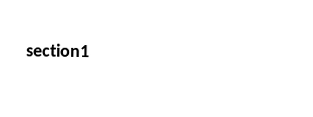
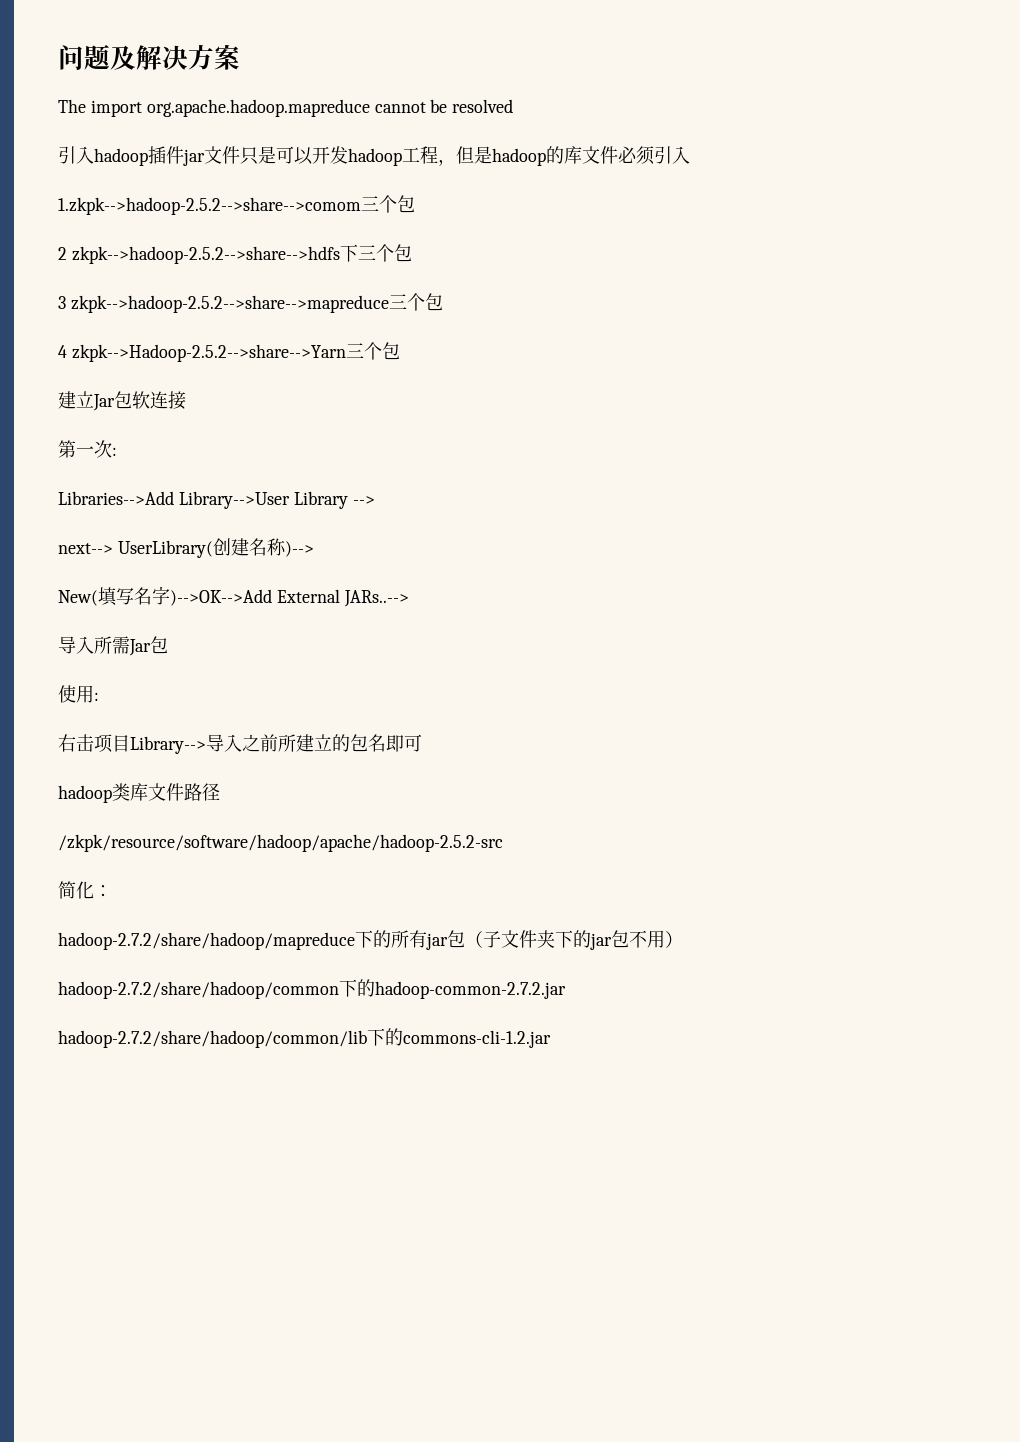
[26,43,90,58] section1 -> [58,44,240,70] [58,99,514,117] [58,146,690,166] [58,195,415,215] [58,244,412,264] [58,293,443,313] [58,342,400,362] [58,391,186,411] [58,440,117,458] [58,491,375,509] [58,538,314,558] [58,586,409,607] [58,636,168,656] [58,685,99,703] [58,734,422,754] [58,783,220,803] [58,834,503,852] [58,881,112,899] [58,930,683,950] [58,979,566,999] [58,1028,551,1048] 问题及解决方案 // The import org.apache.hadoop.mapreduce cannot be resolved // 引入hadoop插件jar文件只是可以开发hadoop工程，但是hadoop的库文件必须引入 // 1.zkpk-->hadoop-2.5.2-->share-->comom三个包 // 2 zkpk-->hadoop-2.5.2-->share-->hdfs下三个包 // 3 zkpk-->hadoop-2.5.2-->share-->mapreduce三个包 // 4 zkpk-->Hadoop-2.5.2-->share-->Yarn三个包 // 建立Jar包软连接 // 第一次: // Libraries-->Add Library-->User Library --> // next--> UserLibrary(创建名称)--> // New(填写名字)-->OK-->Add External JARs..--> // 导入所需Jar包 // 使用: // 右击项目Library-->导入之前所建立的包名即可 // hadoop类库文件路径 // /zkpk/resource/software/hadoop/apache/hadoop-2.5.2-src // 简化： // hadoop-2.7.2/share/hadoop/mapreduce下的所有jar包（子文件夹下的jar包不用） // hadoop-2.7.2/share/hadoop/common下的hadoop-common-2.7.2.jar // hadoop-2.7.2/share/hadoop/common/lib下的commons-cli-1.2.jar

